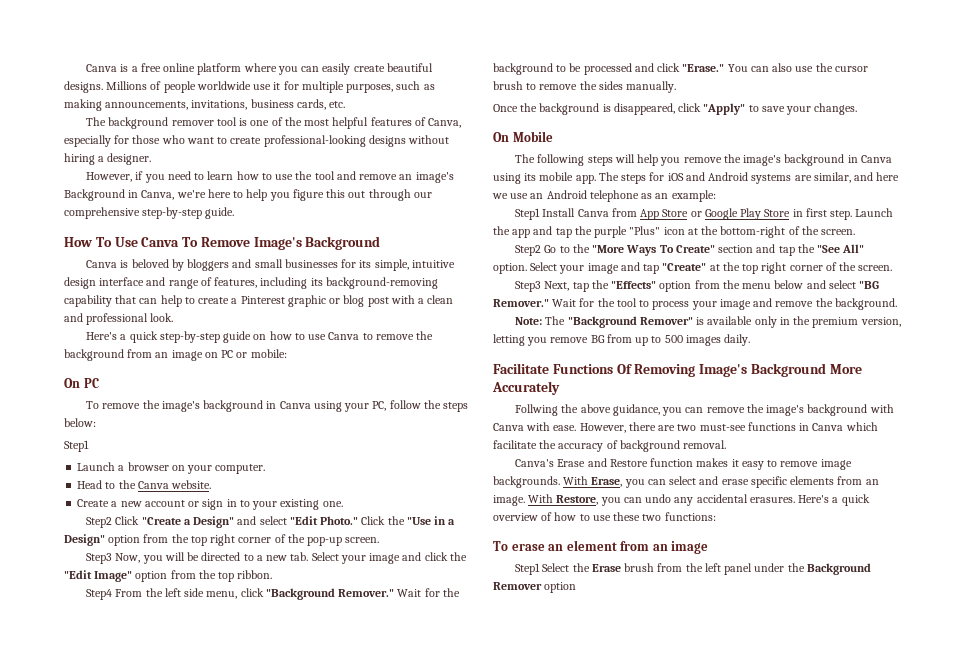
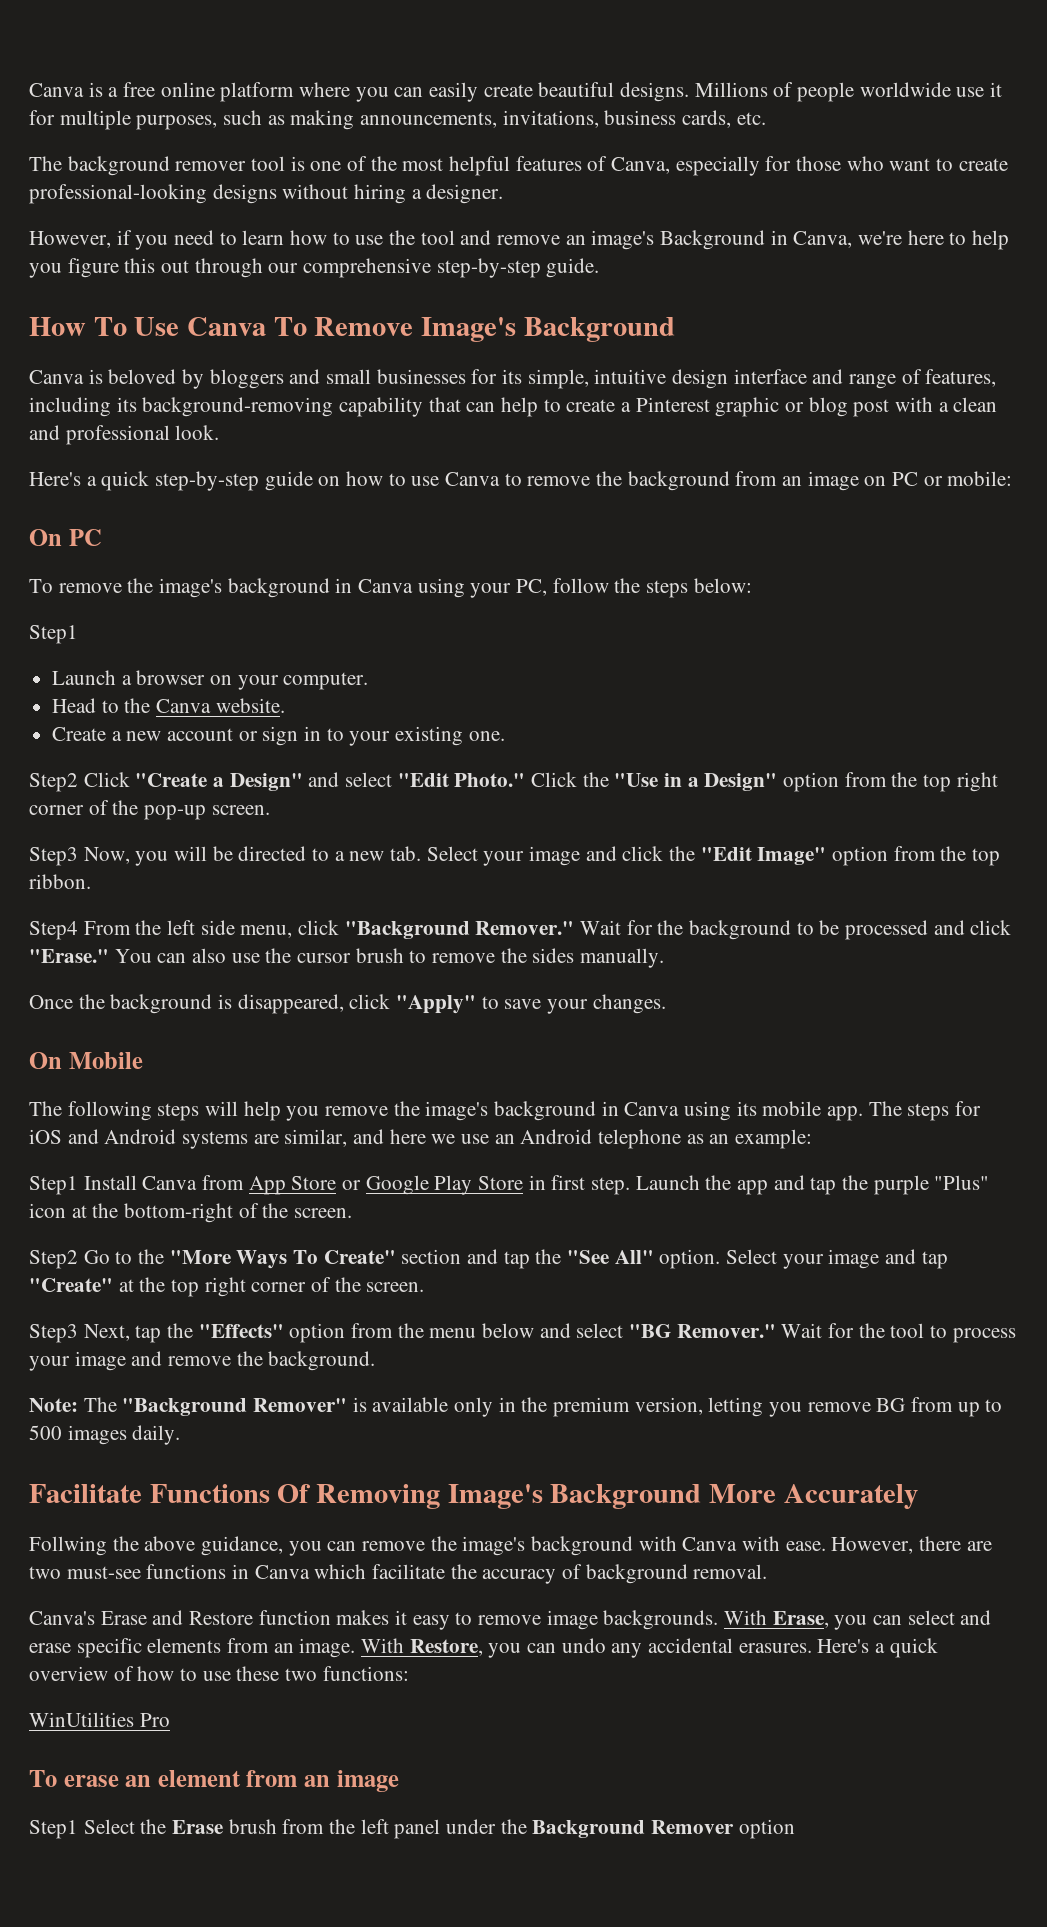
(716, 516) none -> [29,1712,170,1727] // WinUtilities Pro

